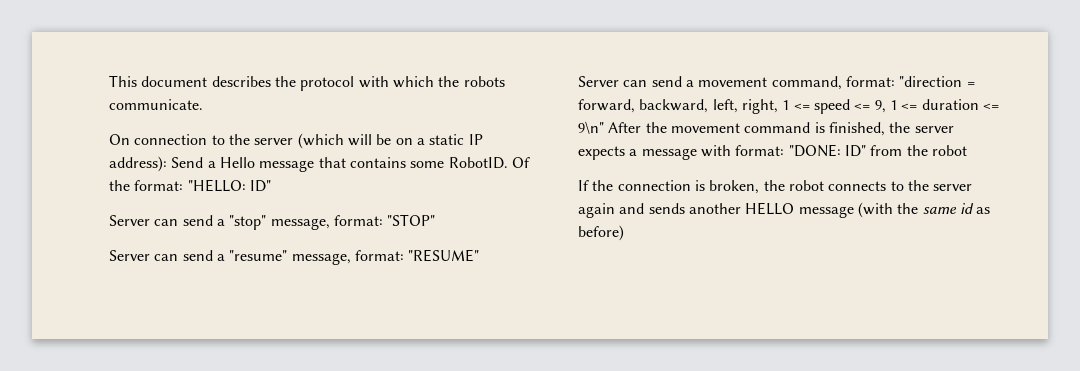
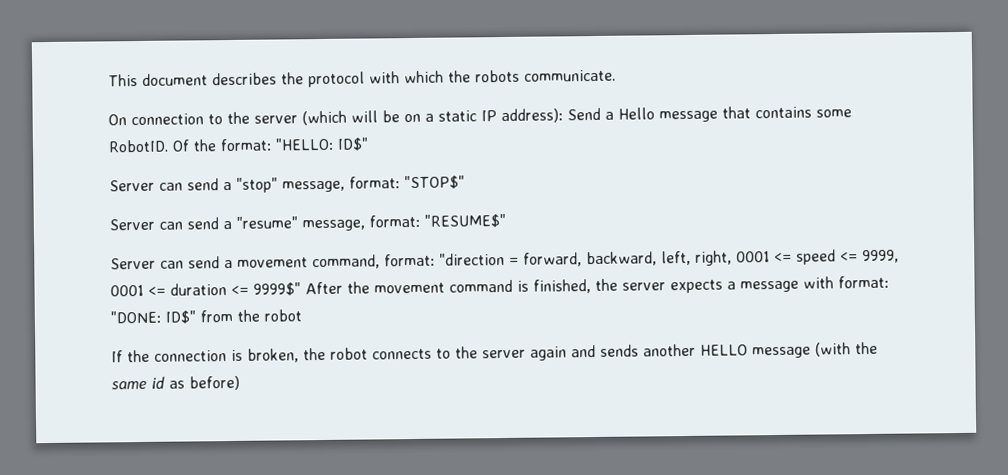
[249,180,271,192] ID" -> [337,137,369,151] ID$"
[387,214,436,226] "STOP" -> [404,175,465,190] "STOP$"
[408,249,480,262] "RESUME" -> [424,213,506,228] "RESUME$"
[782,100,790,110] 1 -> [736,251,770,263] 0001
[874,100,897,113] 9, 1 -> [862,249,899,264] [110,284,144,297] 9999, 0001
[578,121,604,134] 9\n" -> [253,282,301,296] 9999$"
[844,145,866,157] ID" -> [165,310,196,324] ID$"

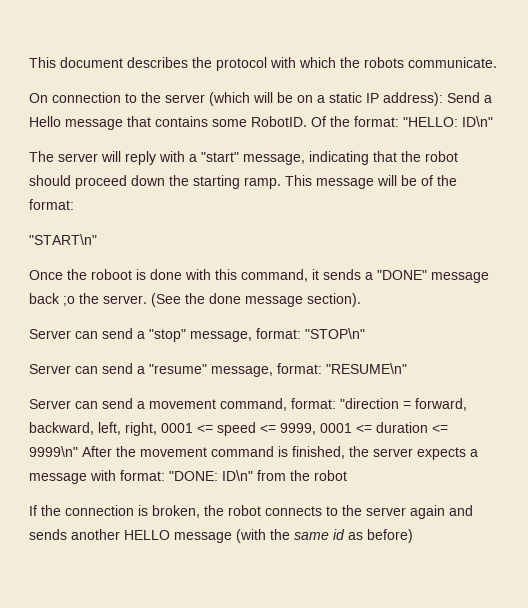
[337,137,369,151] ID$" -> [462,116,493,127] [29,151,458,165] [29,175,457,189] [29,199,74,210] [29,234,97,245] [29,269,489,283] [29,293,361,307] ID\n" // The server will reply with a "start" message, indicating that the robot should proceed down the starting ramp. This message will be of the format: // "START\n" // Once the roboot is done with this command, it sends a "DONE" message back ;o the server. (See the done message section).
[404,175,465,190] "STOP$" -> [305,328,365,339] "STOP\n"
[424,213,506,228] "RESUME$" -> [326,363,407,374] "RESUME\n"
[253,282,301,296] 9999$" -> [29,446,78,457] 9999\n"
[165,310,196,324] ID$" -> [222,470,253,481] ID\n"

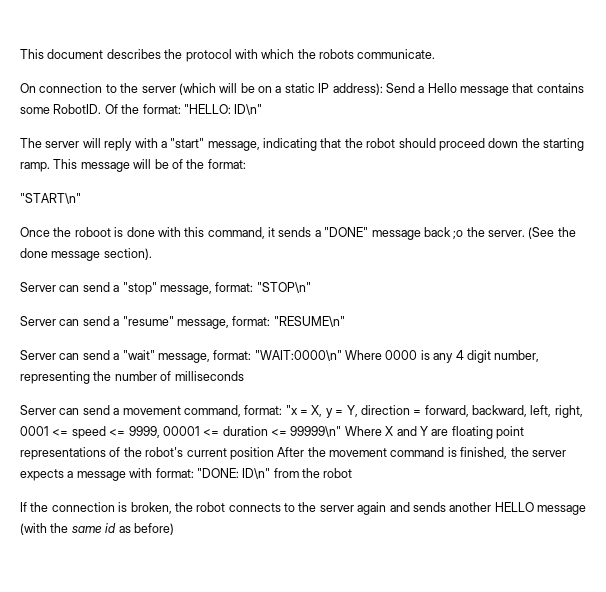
(407, 368) none -> [20,350,540,363] [20,371,244,384] // Server can send a "wait" message, format: "WAIT:0000\n" Where 0000 is any 4 digit number, representing the number of milliseconds
[340,398,399,409] "direction -> [285,405,410,418] "x = X, y = Y, direction
[320,423,352,433] 0001 -> [162,426,200,436] 00001
[29,446,78,457] 9999\n" -> [290,426,524,439] [20,447,274,460] 99999\n" Where X and Y are floating point representations of the robot's current position

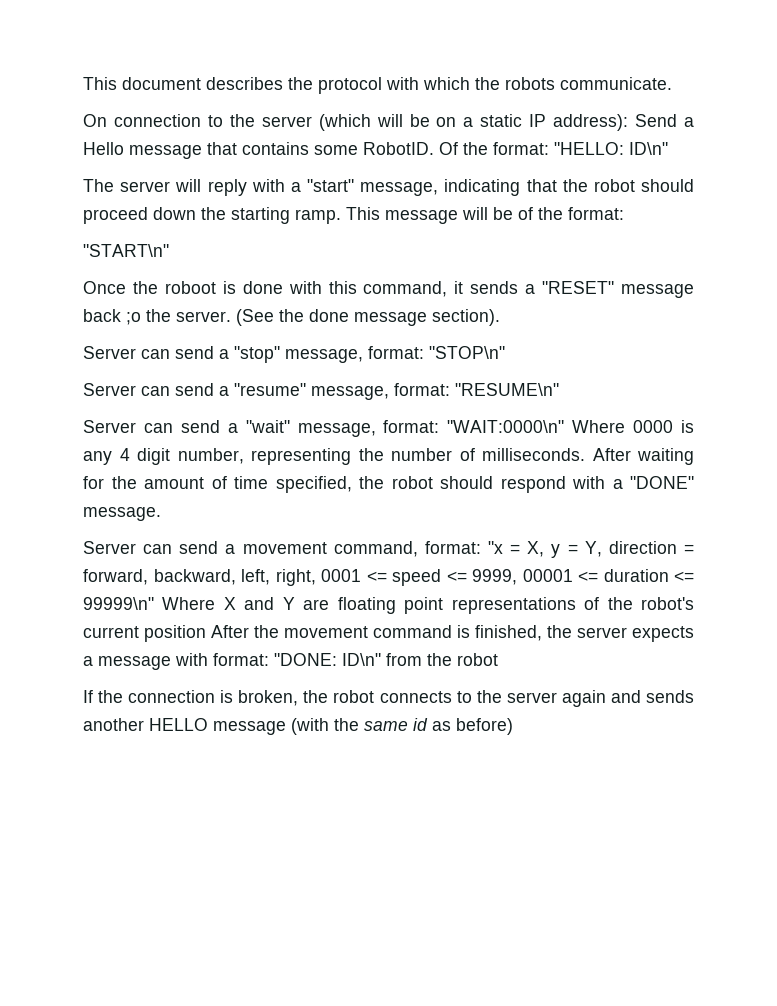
[324,227,369,237] "DONE" -> [542,281,615,294] "RESET"
[174,371,244,381] milliseconds -> [482,448,694,465] [83,476,694,493] [83,507,161,521] milliseconds. After waiting for the amount of time specified, the robot should respond with a "DONE" message.

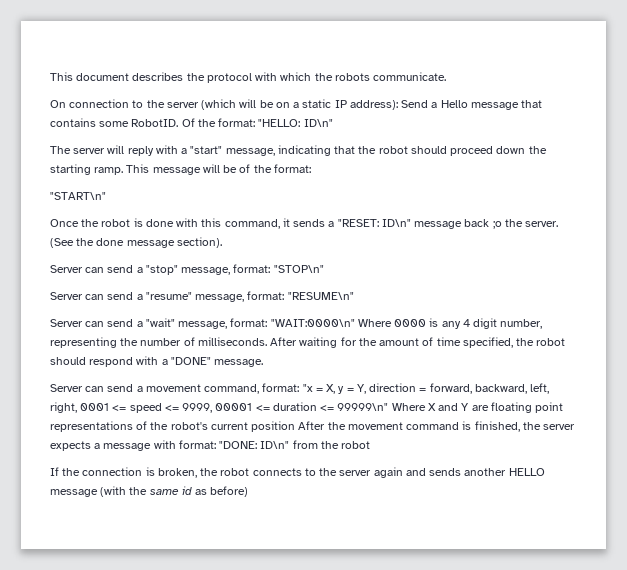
[164,281,216,294] roboot -> [101,219,131,227] robot
[542,281,615,294] "RESET" -> [337,219,411,227] "RESET: ID\n"

